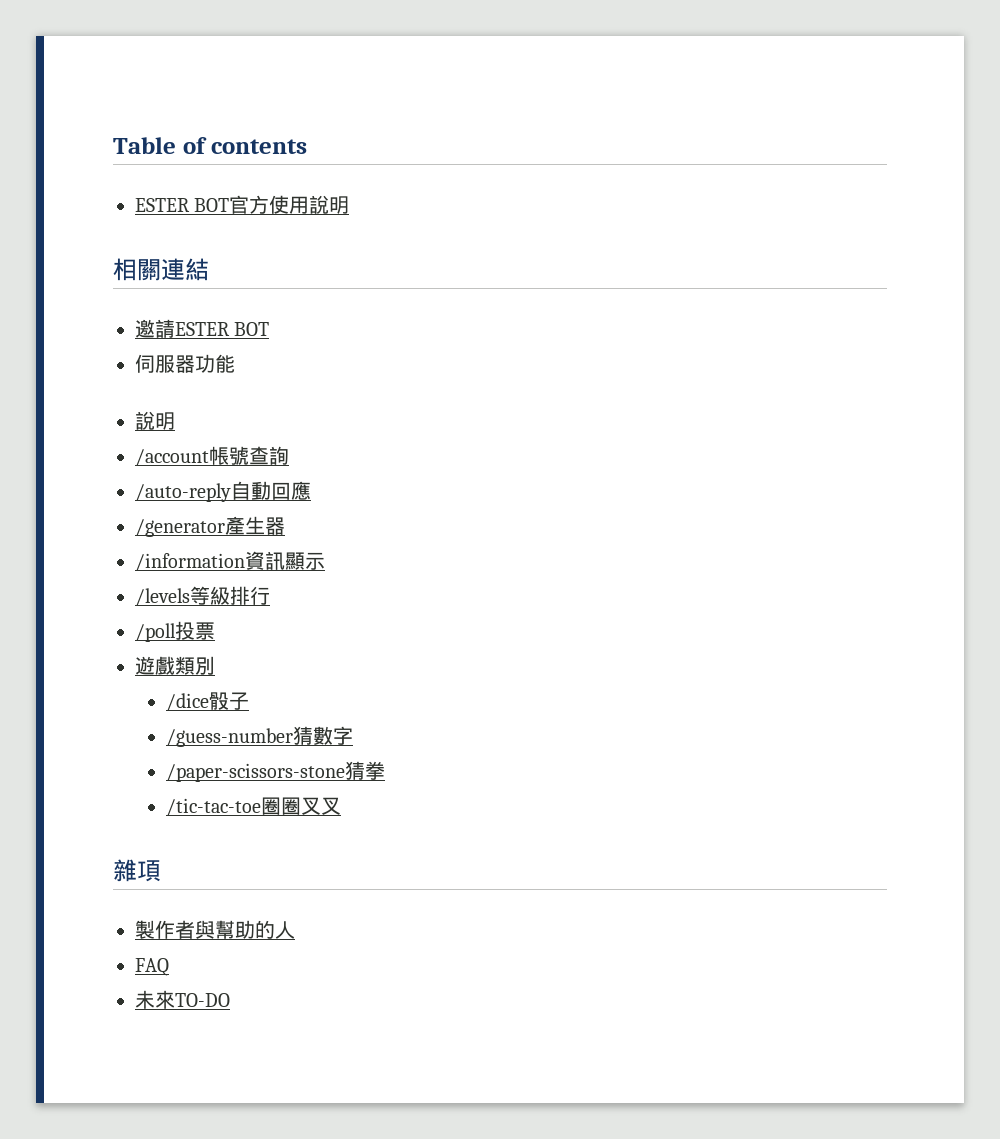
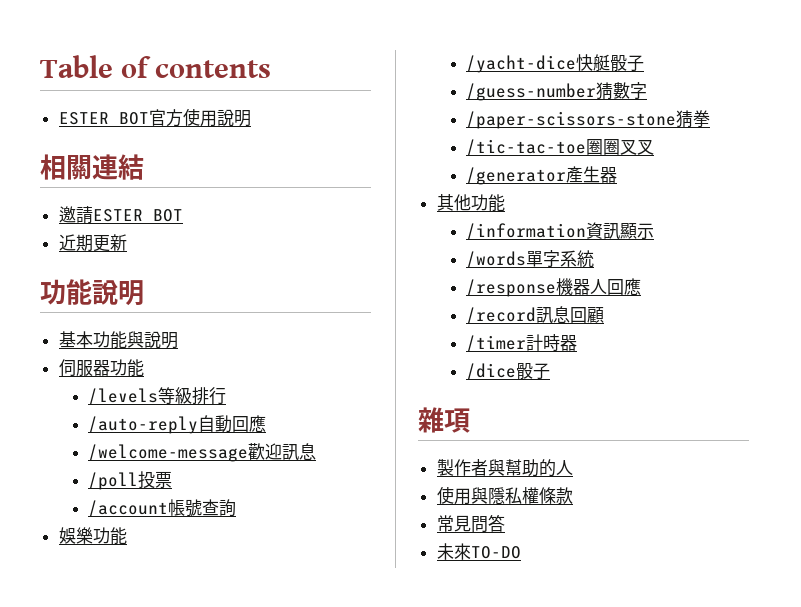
[135,354,235,373] [135,411,175,430] [135,446,289,466] [135,481,311,502] [135,516,285,537] [135,551,325,571] [135,586,270,606] [135,621,215,642] [135,656,215,675] [165,693,209,711] 伺服器功能 // 說明 // /account帳號查詢 // /auto-reply自動回應 // /generator產生器 // /information資訊顯示 // /levels等級排行 // /poll投票 // 遊戲類別 // /dice -> [58,234,127,252] [40,279,144,306] [58,331,178,349] [58,359,144,377] [87,387,226,405] [87,415,266,434] [87,443,316,462] [87,471,172,490] [87,499,236,517] [58,527,127,545] [465,54,610,73] 近期更新 // 功能說明 // 基本功能與說明 // 伺服器功能 // /levels等級排行 // /auto-reply自動回應 // /welcome-message歡迎訊息 // /poll投票 // /account帳號查詢 // 娛樂功能 // /yacht-dice快艇
(341, 806) none -> [465,166,617,185] [436,194,505,212] [465,222,654,240] [465,250,594,268] [465,278,641,297] [465,306,604,324] [465,334,577,352] [465,363,550,380] // /generator產生器 // 其他功能 // /information資訊顯示 // /words單字系統 // /response機器人回應 // /record訊息回顧 // /timer計時器 // /dice骰子
[135,958,169,976] FAQ -> [436,486,573,505] [436,514,505,533] 使用與隱私權條款 // 常見問答

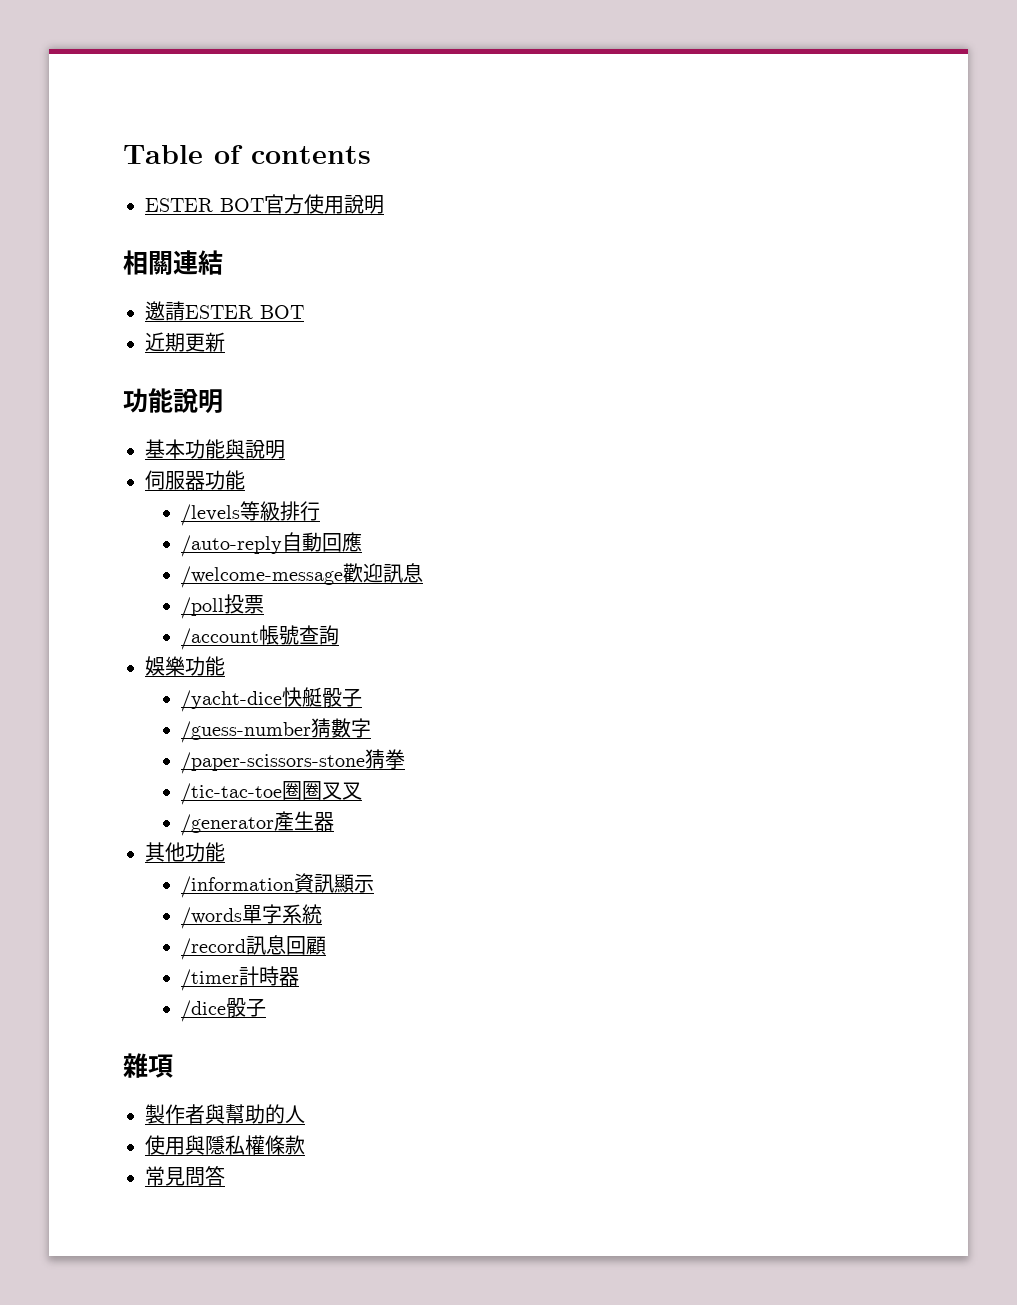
[465,278,641,297] // /response機器人回應 -> (322, 914) none
[436,543,521,560] // 未來TO-DO -> (225, 1176) none

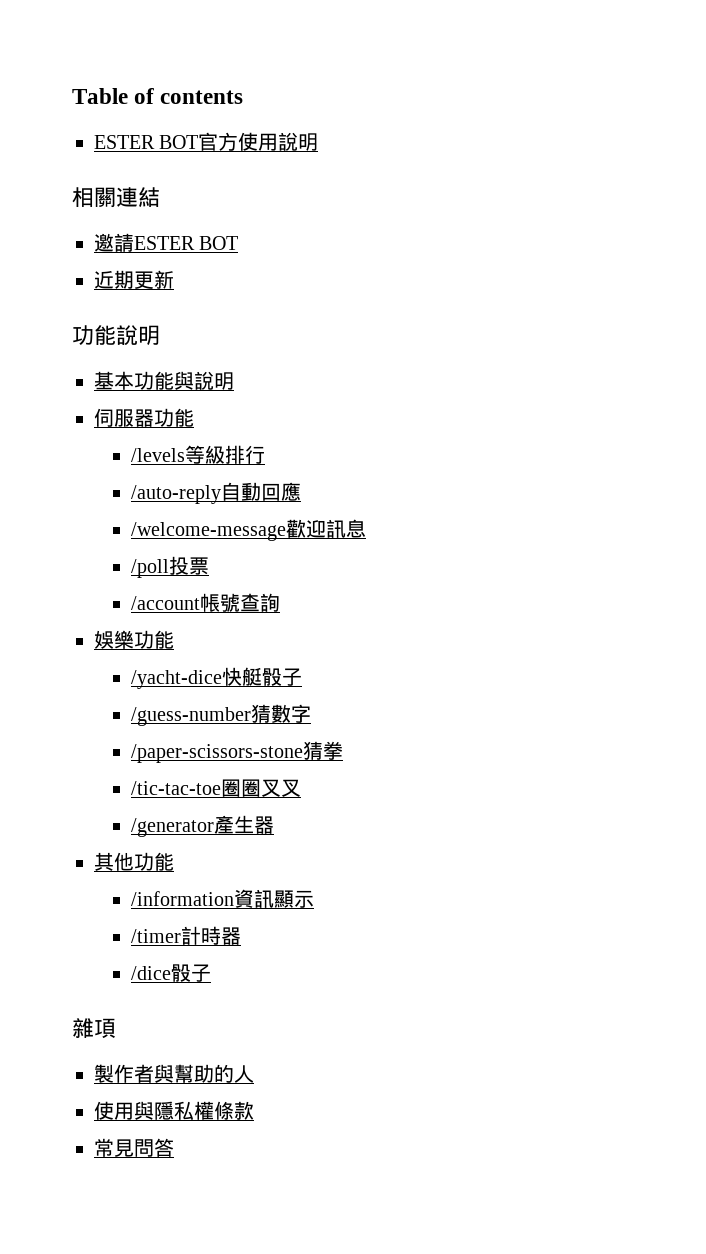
[180,904,322,929] [180,935,326,960] // /words單字系統 // /record訊息回顧 -> (315, 899) none

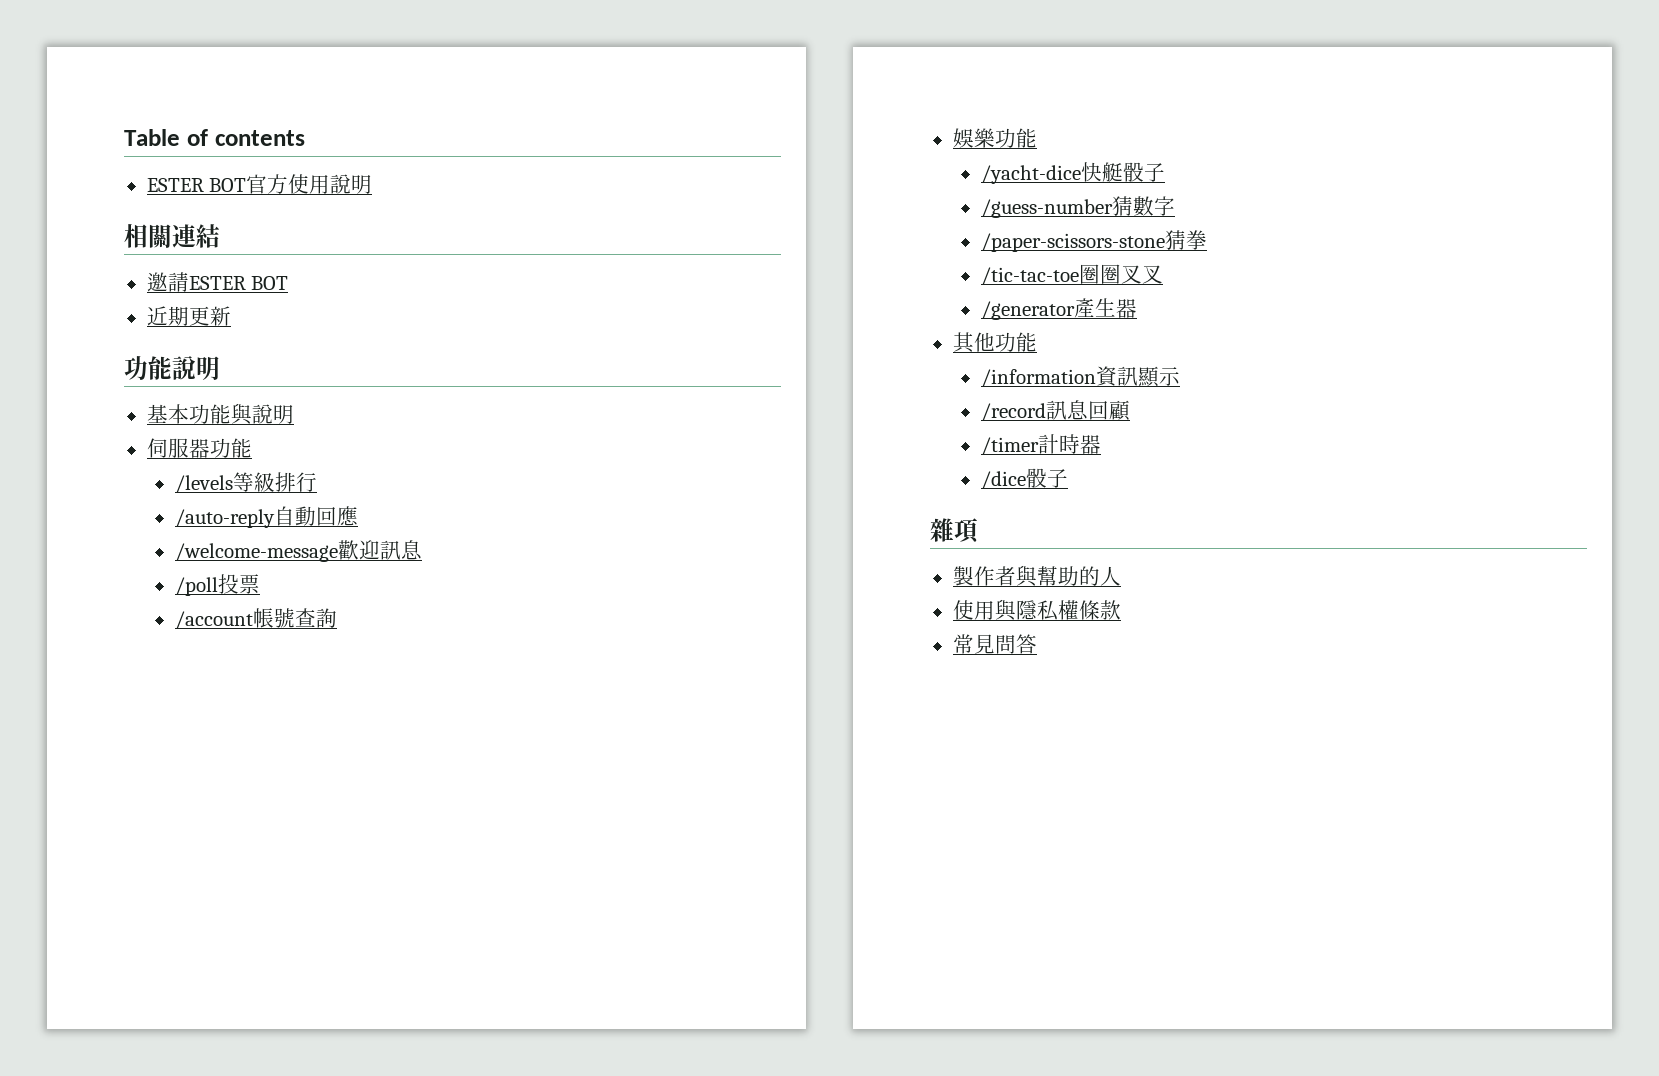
(315, 899) none -> [980,400,1130,421] // /record訊息回顧

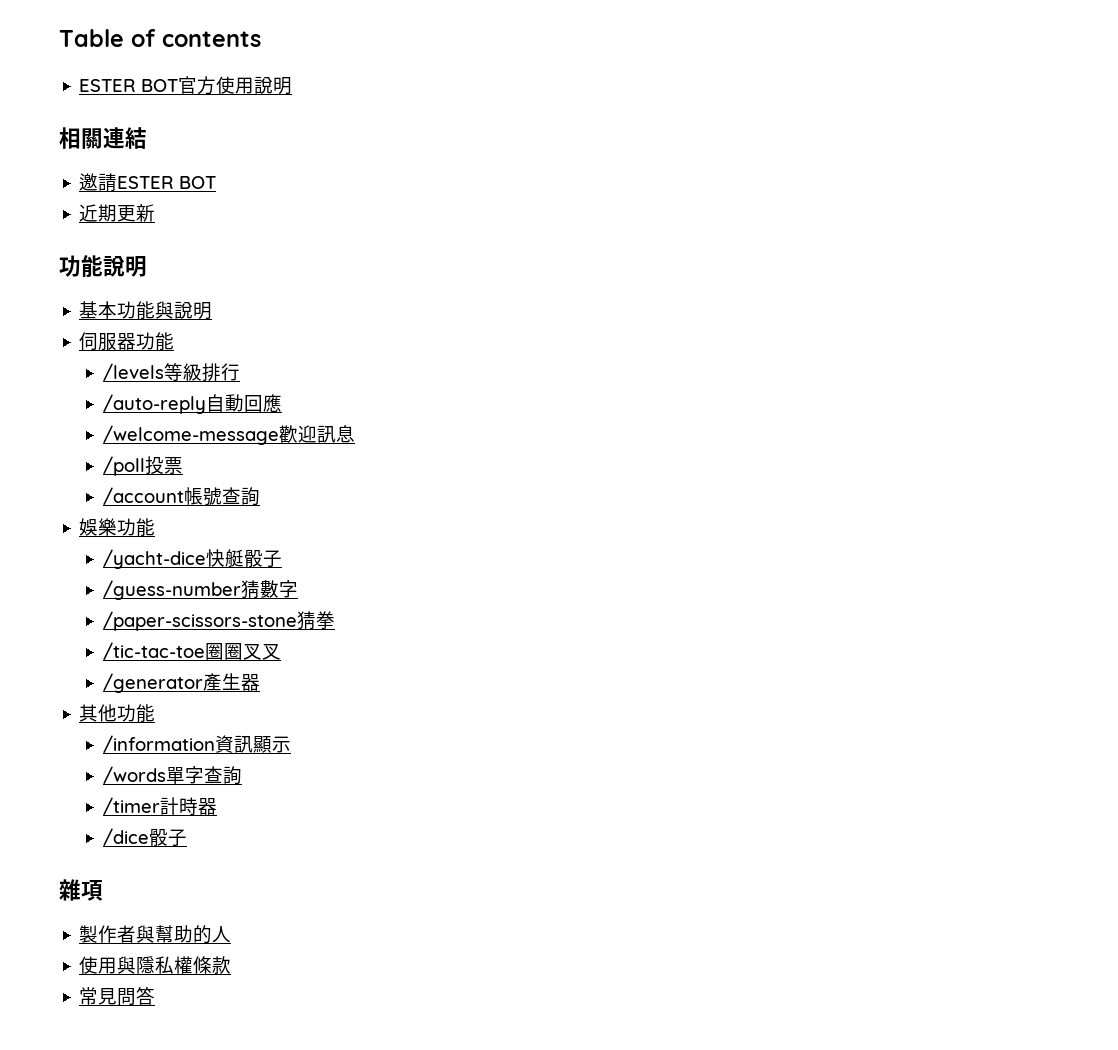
[980,400,1130,421] /record訊息回顧 -> [103,766,243,785] /words單字查詢

